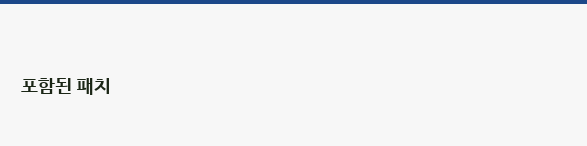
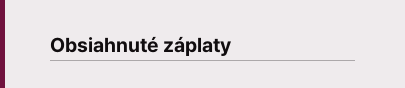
[21,78,111,95] 포함된 패치 -> [50,36,232,56] Obsiahnuté záplaty

